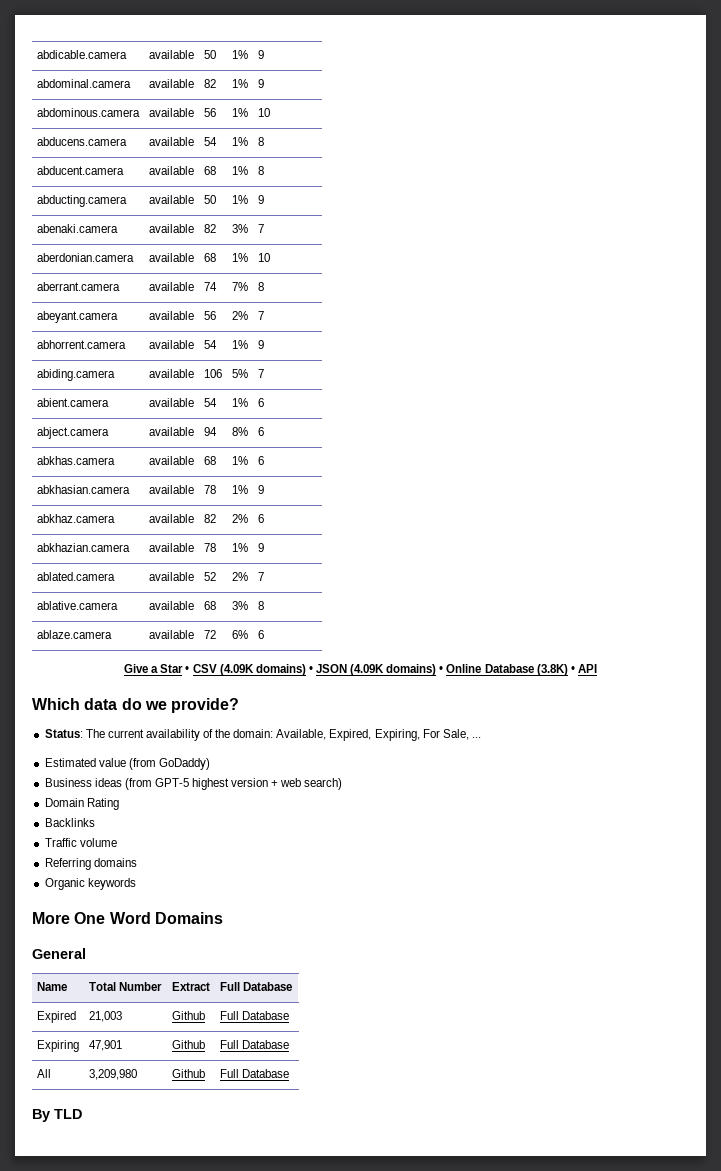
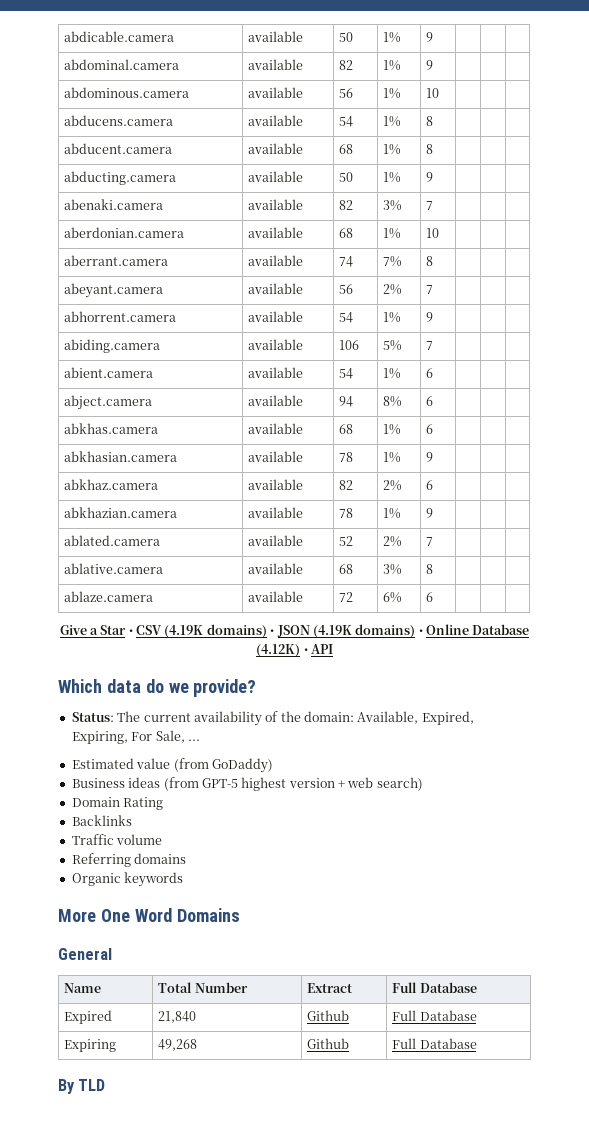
[219,664,254,676] (4.09K -> [164,625,204,638] (4.19K
[350,664,385,676] (4.09K -> [312,625,352,638] (4.19K
[536,664,568,676] (3.8K) -> [256,644,301,657] (4.12K)
[88,1011,122,1022] 21,003 -> [158,1011,197,1023] 21,840
[88,1040,122,1051] [171,1040,205,1049] [219,1040,289,1049] [36,1069,51,1078] [88,1069,137,1080] 47,901 | Github | Full Database // All | 3,209,980 -> [158,1039,198,1051] 49,268

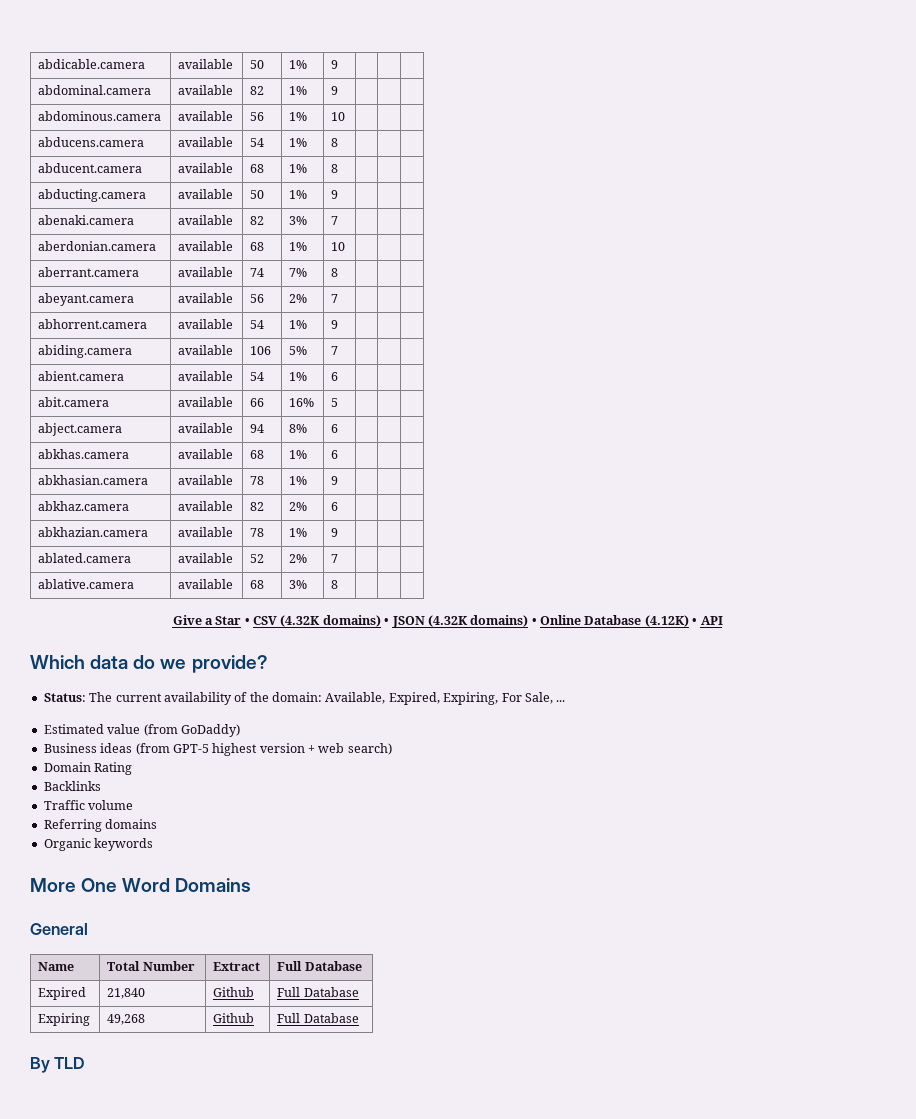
(434, 373) none -> [38,397,110,407] [178,397,234,407] [250,398,265,407] [289,398,315,407] [331,398,339,407] // abit.camera | available | 66 | 16% | 5 | | |
[64,591,154,602] [248,591,304,602] [339,592,354,602] [383,592,403,603] [426,592,434,602] // ablaze.camera | available | 72 | 6% | 6 | | | -> (339, 584) none
[164,625,204,638] (4.19K -> [280,615,321,627] (4.32K
[312,625,352,638] (4.19K -> [427,615,468,627] (4.32K

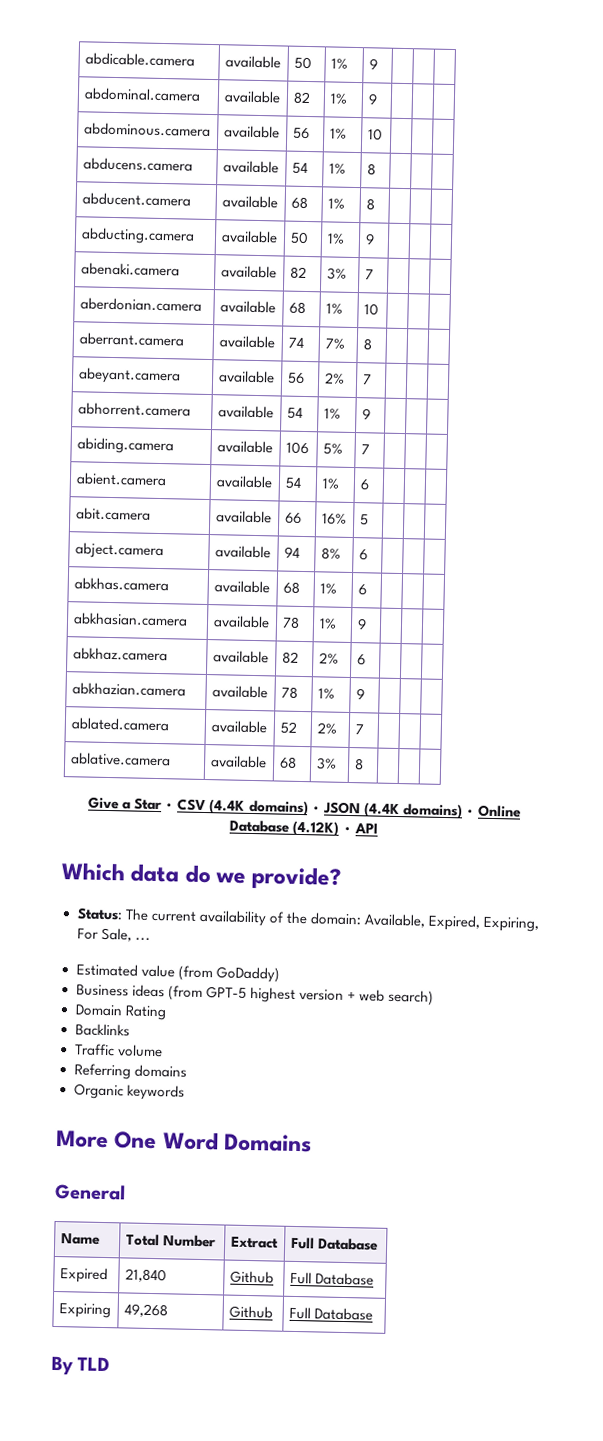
[280,615,321,627] (4.32K -> [209,799,246,815] (4.4K
[427,615,468,627] (4.32K -> [363,802,400,819] (4.4K

